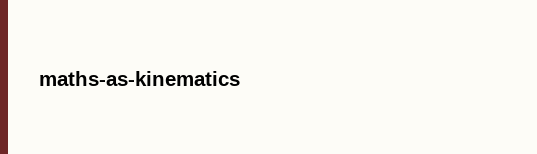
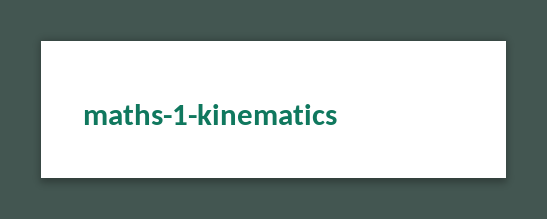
[39,71,240,86] maths-as-kinematics -> [83,104,337,125] maths-1-kinematics

